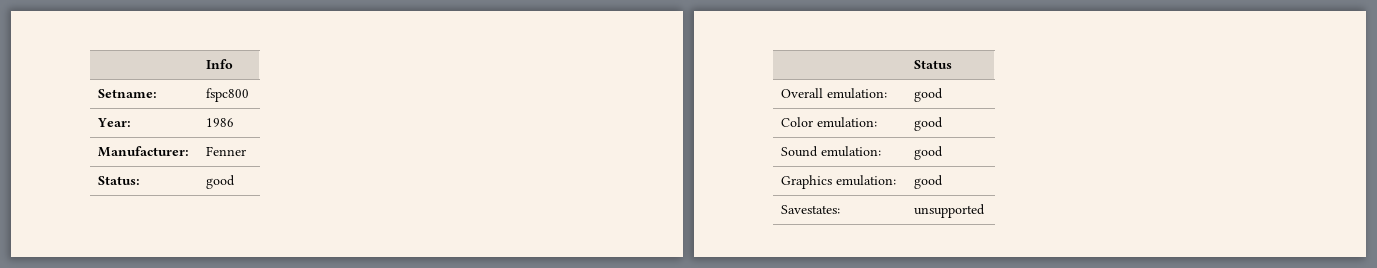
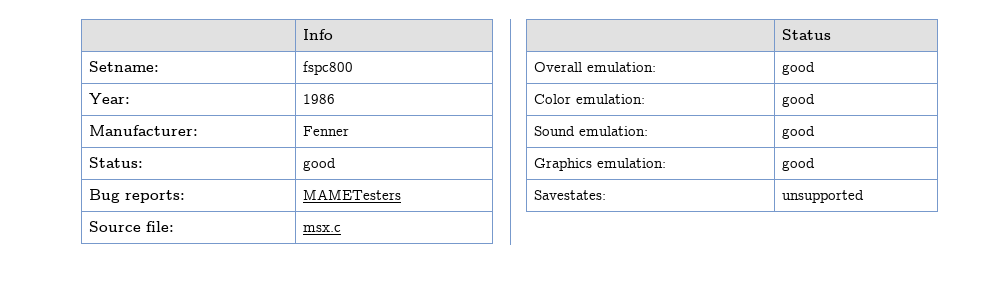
(236, 182) none -> [88,189,185,203] [302,189,401,200] [88,221,174,232] [302,225,341,232] // Bug reports: | MAMETesters // Source file: | msx.c

